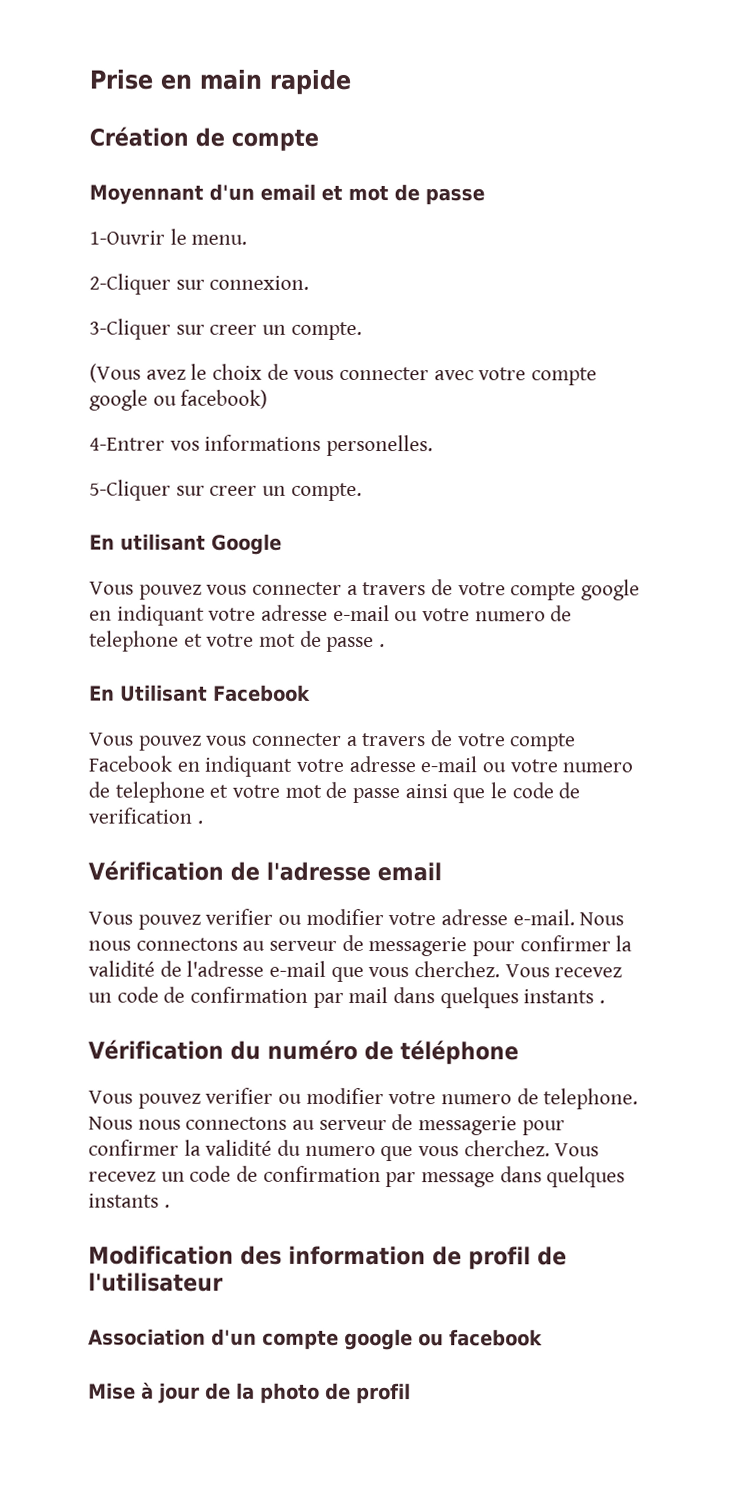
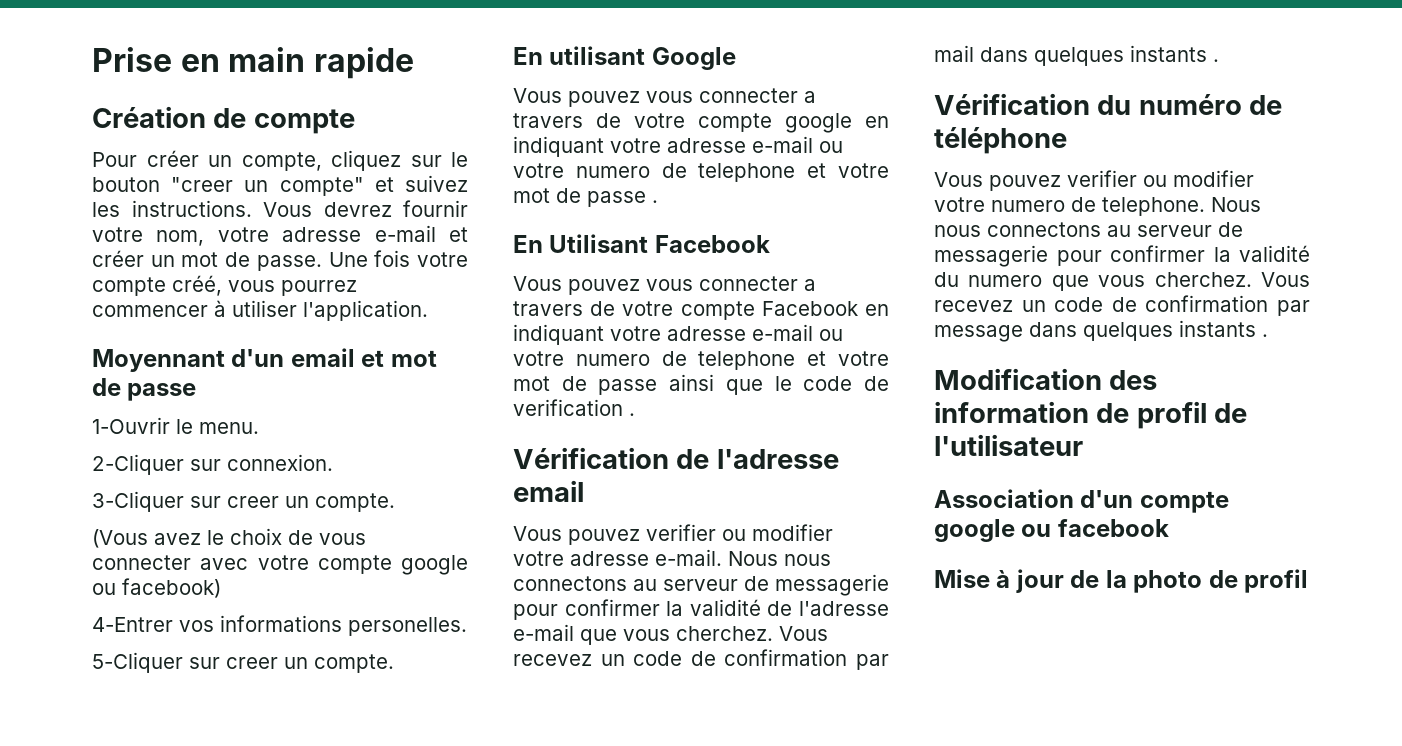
(319, 139) none -> [92,150,468,171] [92,175,468,196] [92,200,468,217] [92,225,468,246] [92,250,468,271] [92,275,357,296] [92,300,428,321] // Pour créer un compte, cliquez sur le bouton "creer un compte" et suivez les instructions. Vous devrez fournir votre nom, votre adresse e-mail et créer un mot de passe. Une fois votre compte créé, vous pourrez commencer à utiliser l'application.

